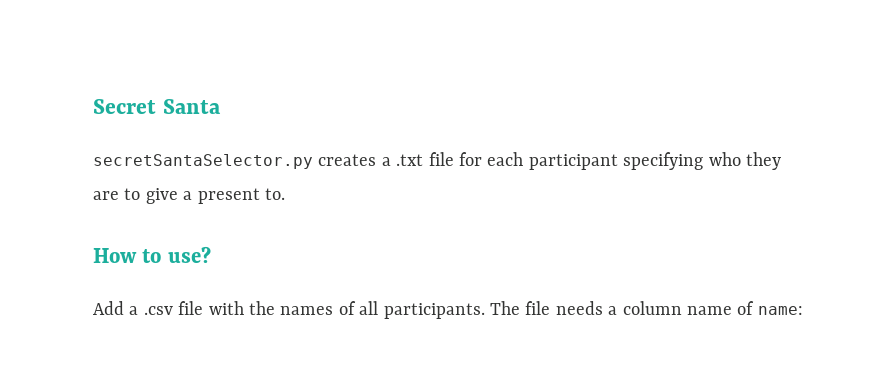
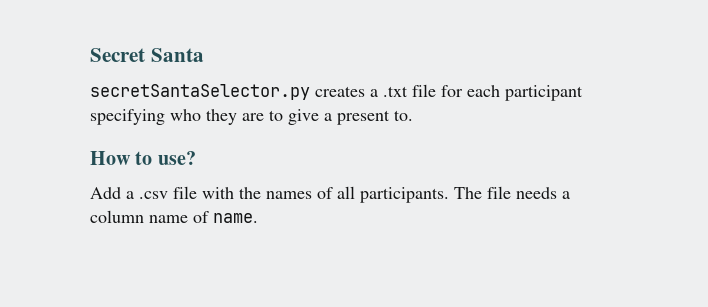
[757,306,803,315] name: -> [213,213,258,223] name.

